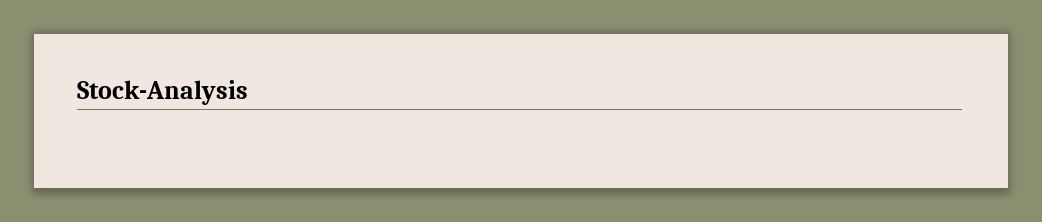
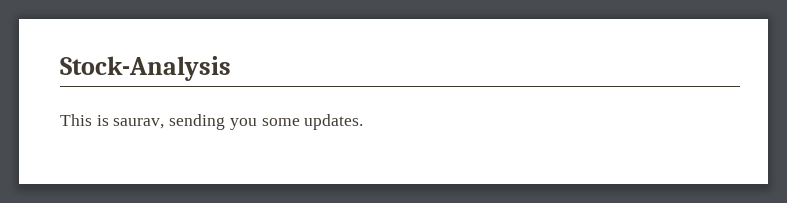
(248, 92) none -> [60,114,364,130] // This is saurav, sending you some updates.

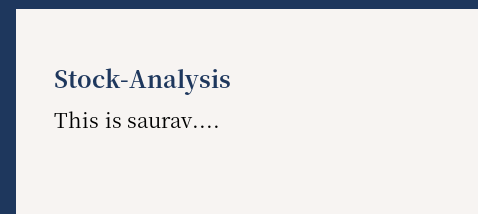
[113,114,364,130] saurav, sending you some updates. -> [127,116,221,128] saurav....

